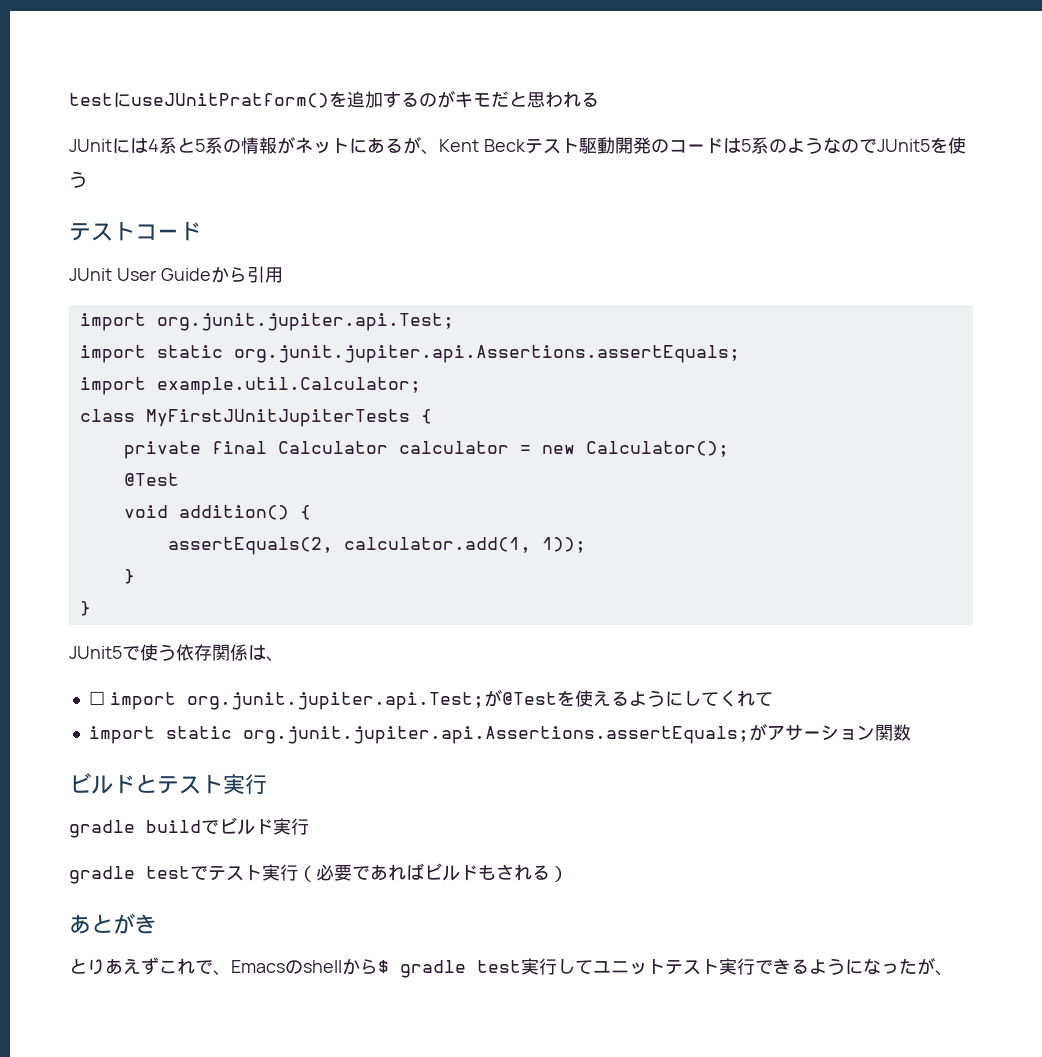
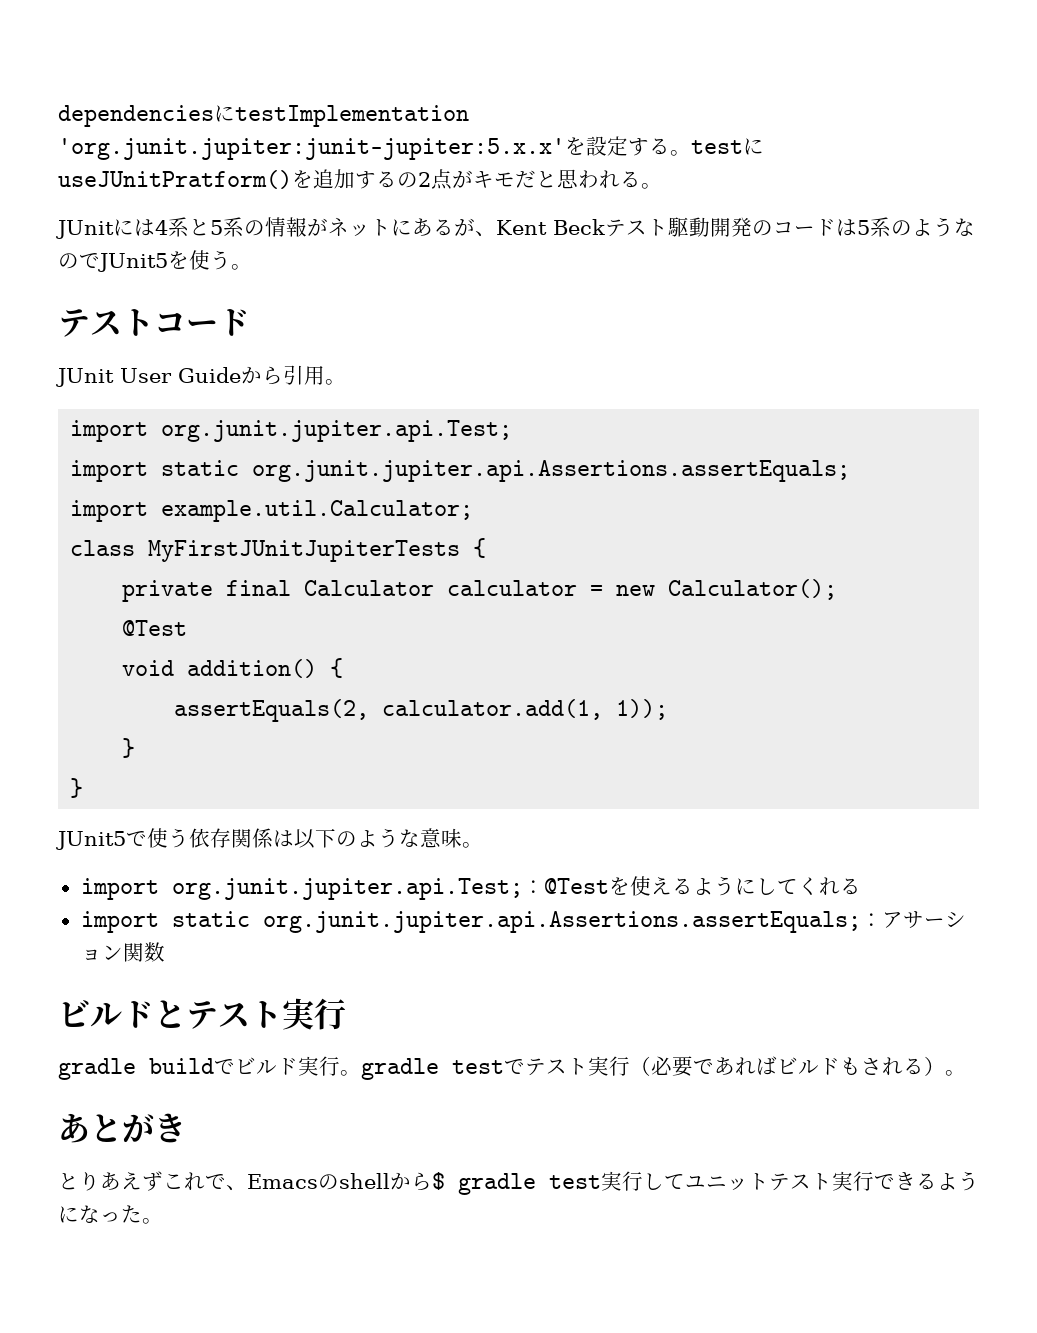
(69, 99) none -> [58,105,469,127] [58,136,691,160] dependenciesにtestImplementation 'org.junit.jupiter:junit-jupiter:5.x.x'を設定する。
(437, 100) none -> [418,169,452,190] 2点
(599, 99) none -> [641,183,662,189] 。
(87, 179) none -> [231,264,252,270] 。
(283, 275) none -> [325,379,346,385] 。
[266,656,284,662] [88,689,502,710] 、 // ☐ import org.junit.jupiter.api.Test;が -> [294,828,483,849] [80,878,544,900] 以下のような意味。 // import org.junit.jupiter.api.Test;：
[754,692,773,706] [88,723,767,744] て // import static org.junit.jupiter.api.Assertions.assertEquals;が -> [839,878,861,895] [80,911,882,933] る // import static org.junit.jupiter.api.Assertions.assertEquals;：
(309, 826) // -> [340,1070,361,1076] 。
(568, 874) none -> [945,1070,966,1076] 。
[917,957,953,976] が、 -> [142,1218,163,1224] 。

